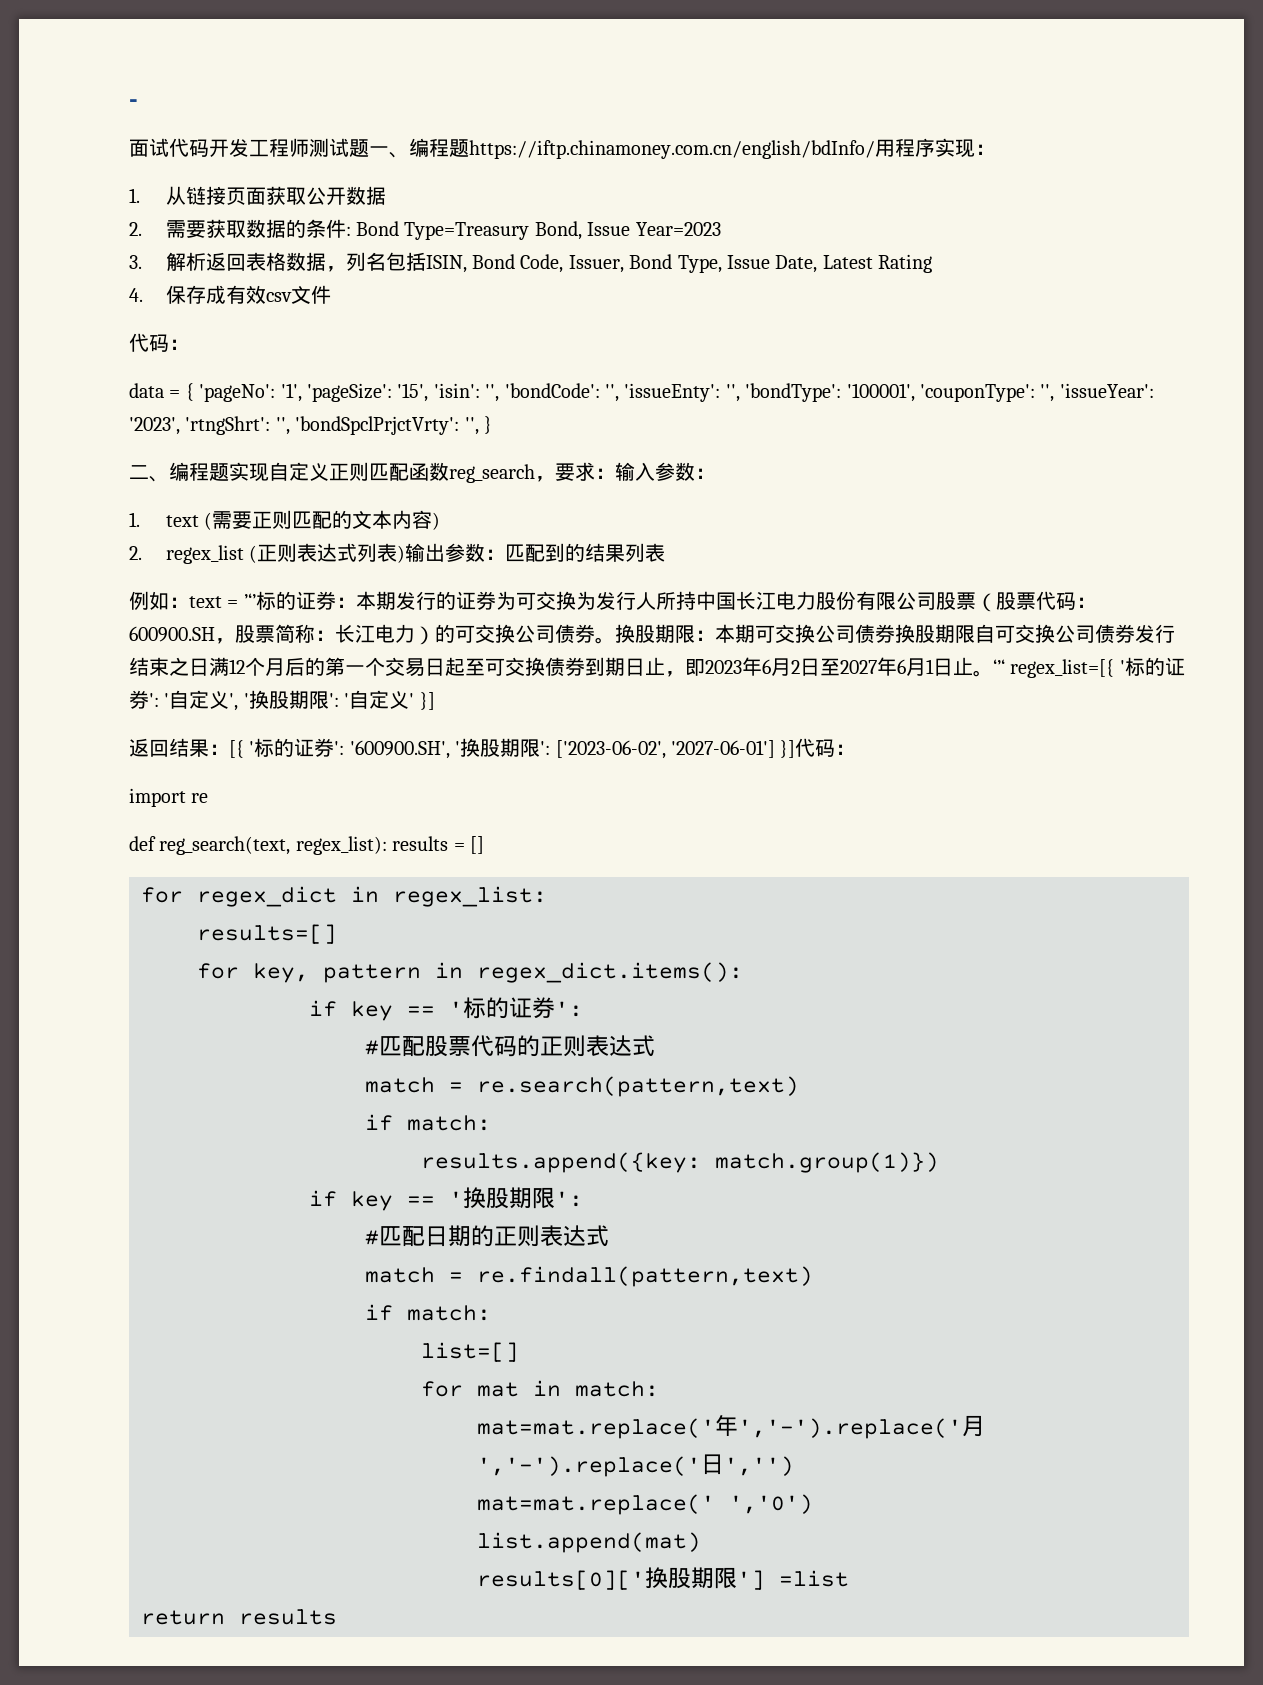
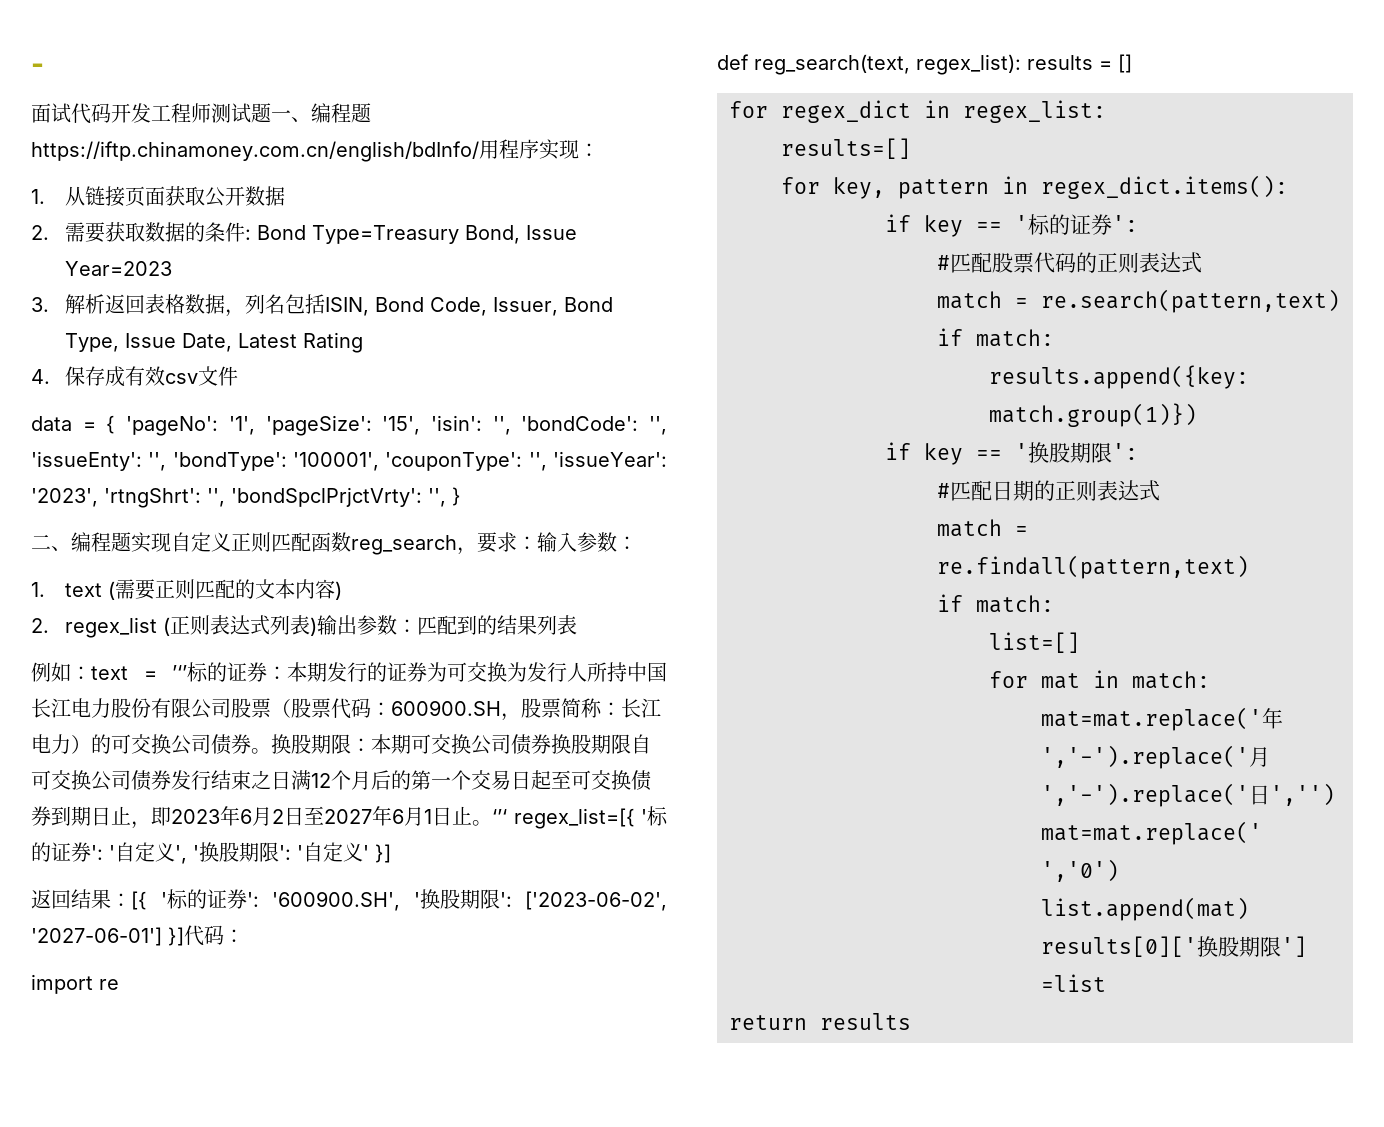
[129,333,189,352] // 代码： -> (238, 376) none

